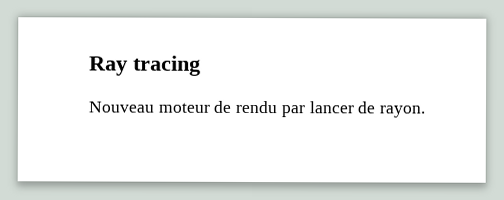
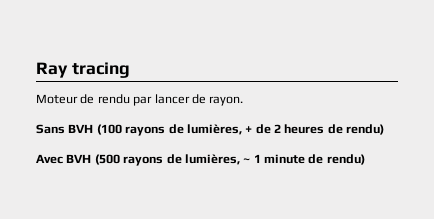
[88,101,210,113] Nouveau moteur -> [36,94,78,104] Moteur
(426, 111) none -> [36,124,385,136] [36,154,365,166] // Sans BVH (100 rayons de lumières, + de 2 heures de rendu) // Avec BVH (500 rayons de lumières, ~ 1 minute de rendu)

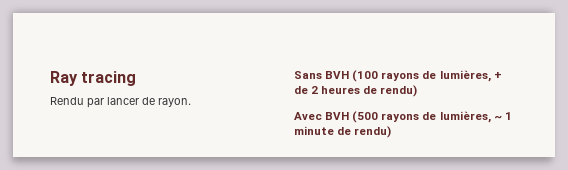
[36,94,130,104] Moteur de rendu -> [50,97,84,105] Rendu

